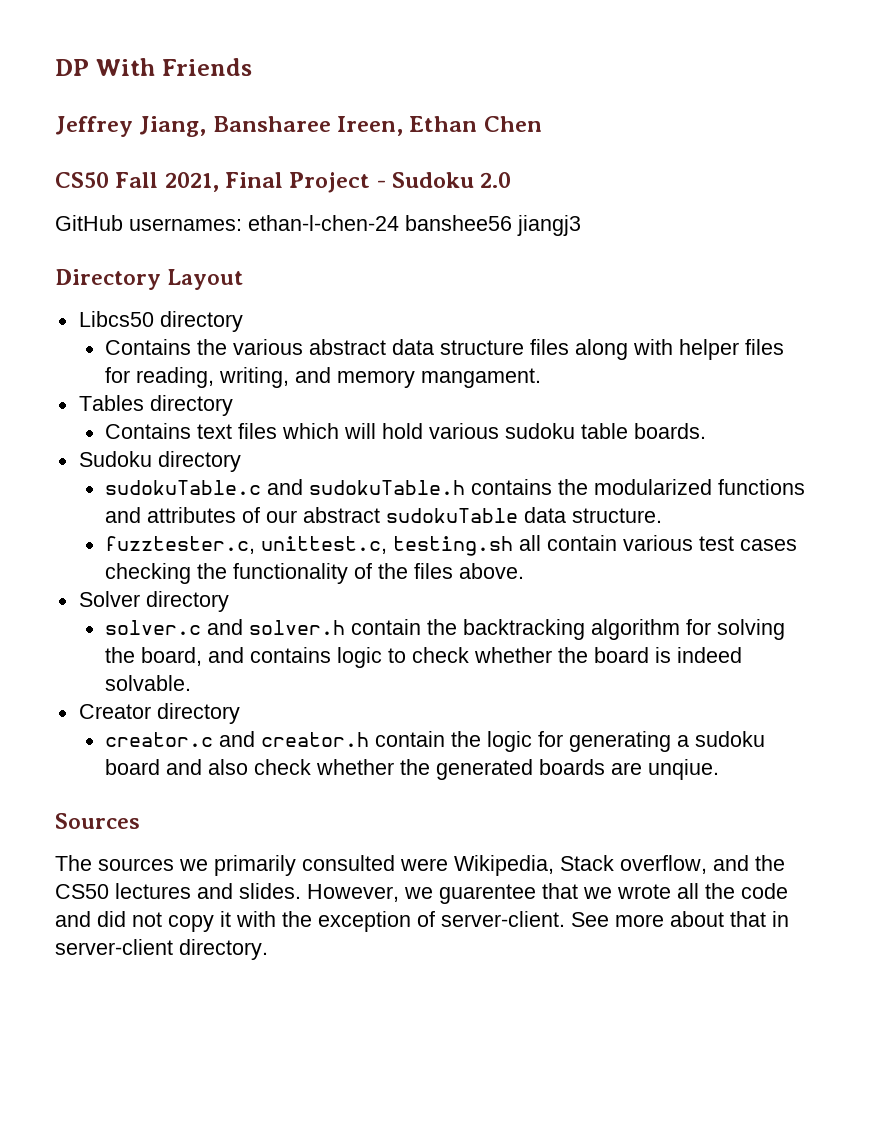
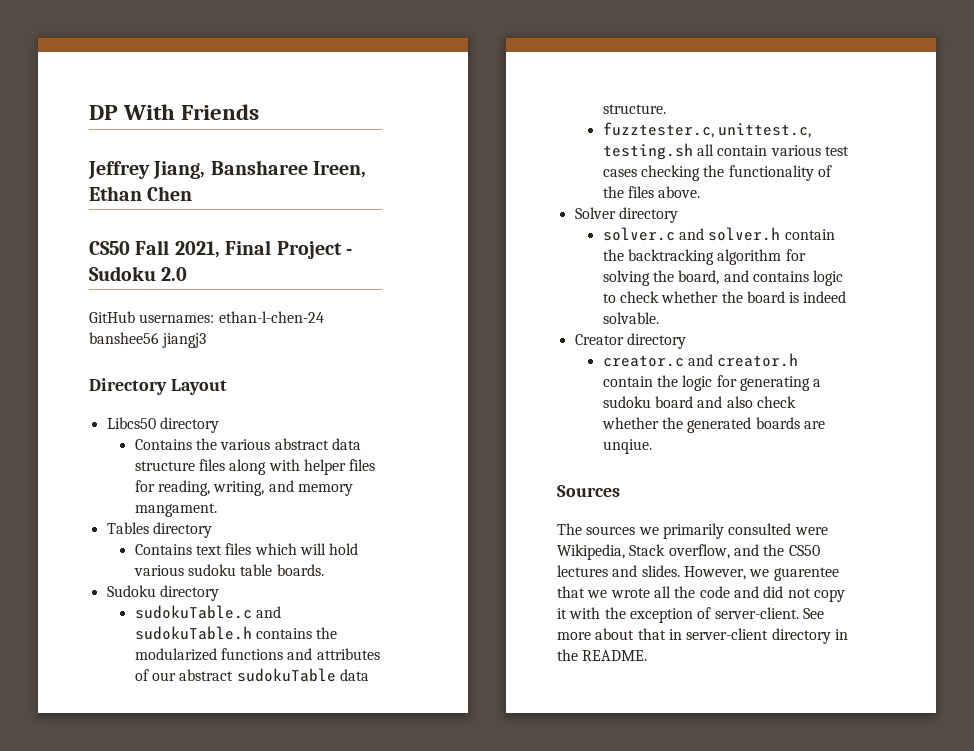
[179,939,268,960] directory. -> [771,628,848,644] [557,649,648,661] directory in the README.

